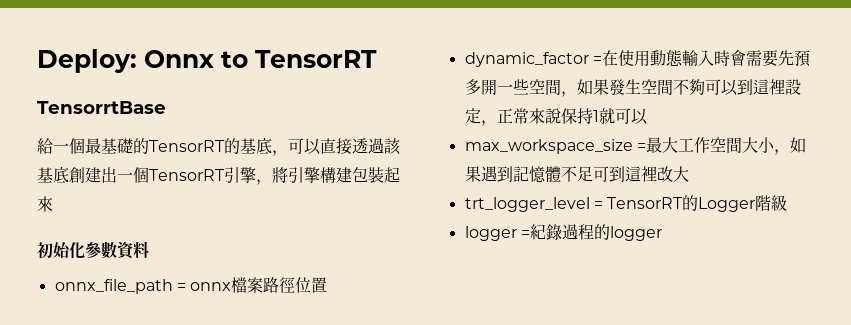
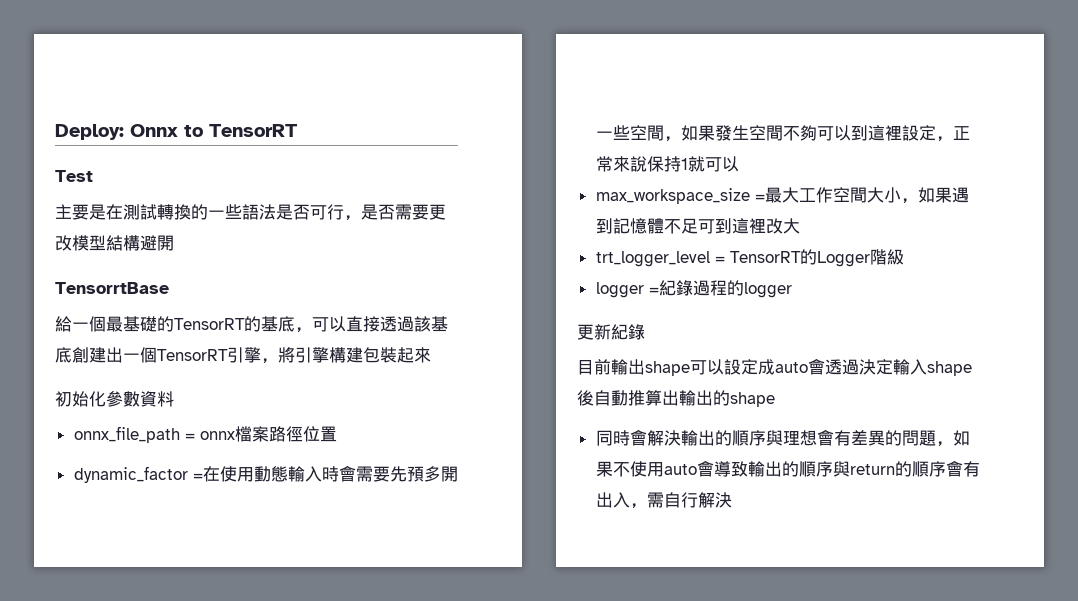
(377, 59) none -> [55,170,93,182] [55,204,446,221] [55,235,174,251] // Test // 主要是在測試轉換的一些語法是否可行，是否需要更改模型結構避開
(662, 233) none -> [577,324,645,340] [577,358,972,376] [577,390,775,407] [595,429,970,447] [595,460,980,477] [595,492,732,509] // 更新紀錄 // 目前輸出shape可以設定成auto會透過決定輸入shape後自動推算出輸出的shape // 同時會解決輸出的順序與理想會有差異的問題，如果不使用auto會導致輸出的順序與return的順序會有出入，需自行解決

